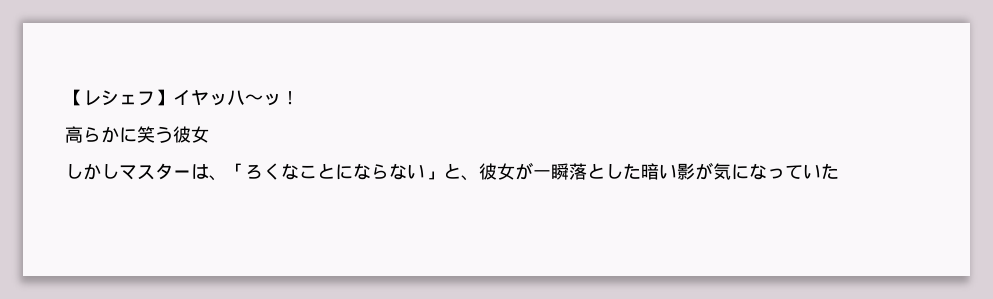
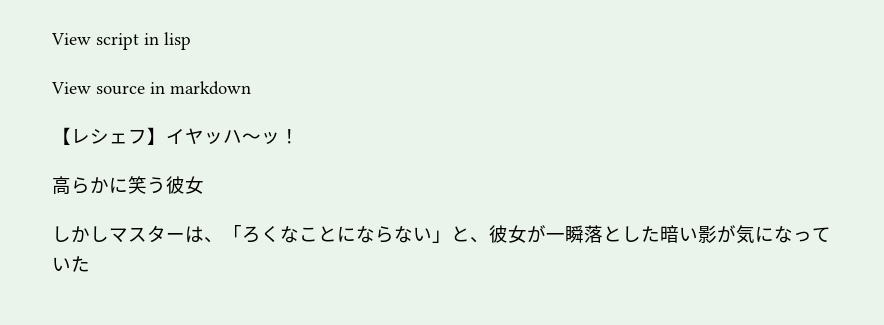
(65, 97) none -> [51,32,191,50] [51,81,251,95] View script in lisp // View source in markdown //

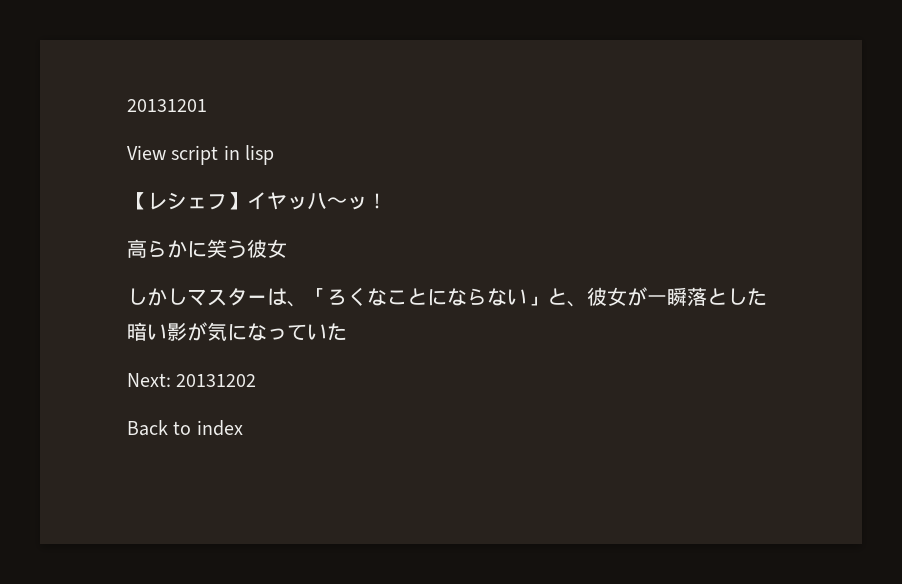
(51, 39) none -> [127,99,207,112] 20131201 //
[51,81,251,95] // View source in markdown -> (275, 155) none
(90, 264) none -> [127,373,257,387] [127,420,243,436] // Next: 20131202 // Back to index

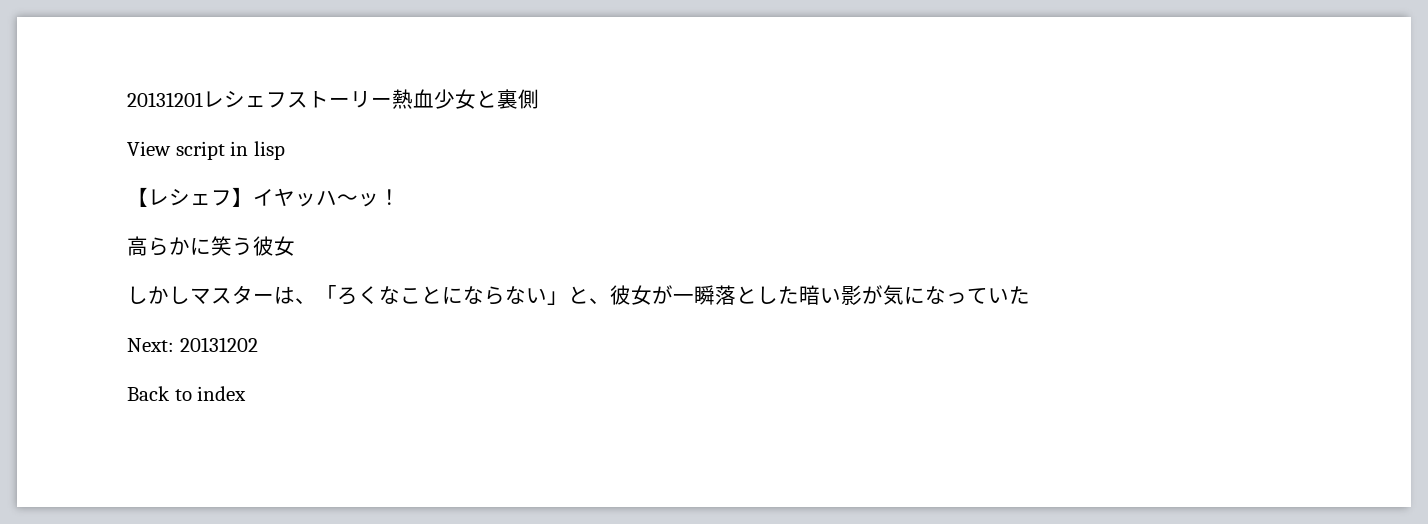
(207, 105) none -> [203,89,539,109] レシェフストーリー熱血少女と裏側

